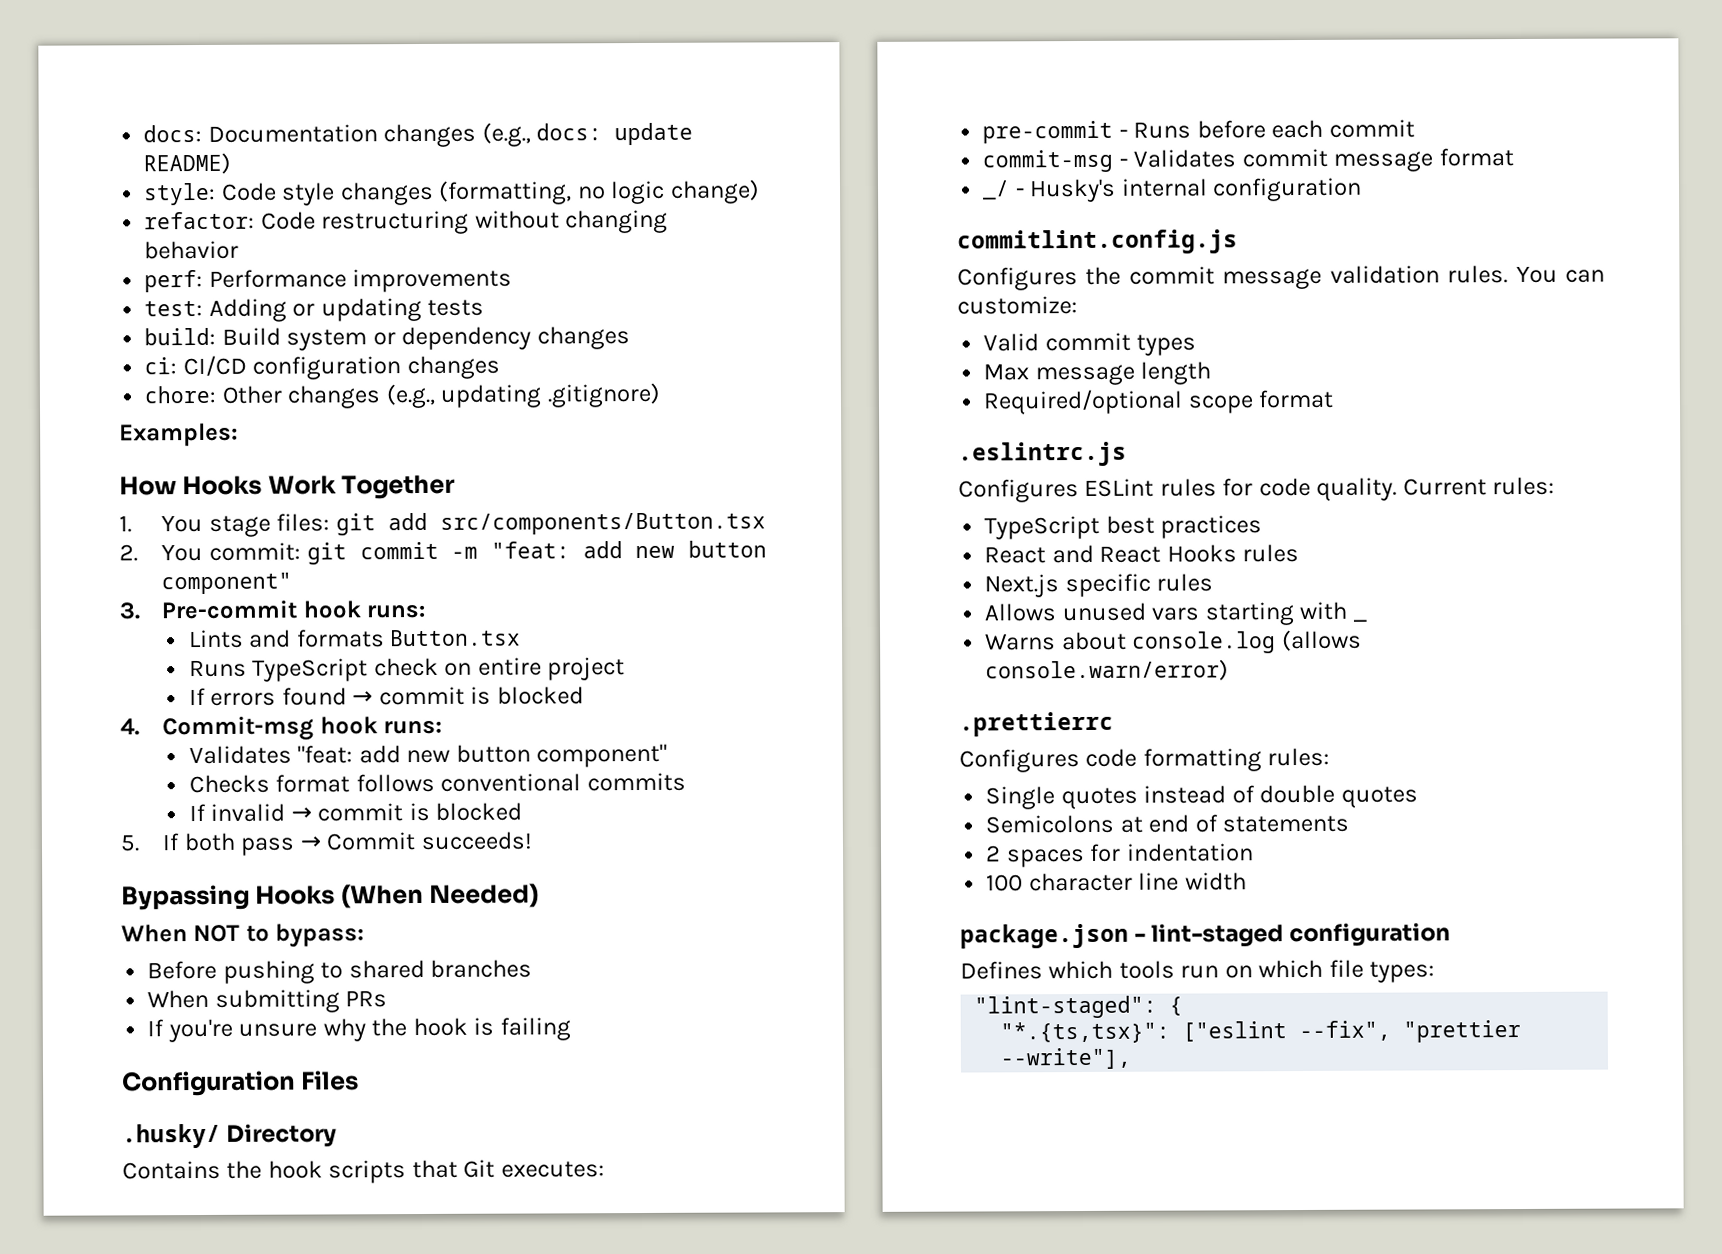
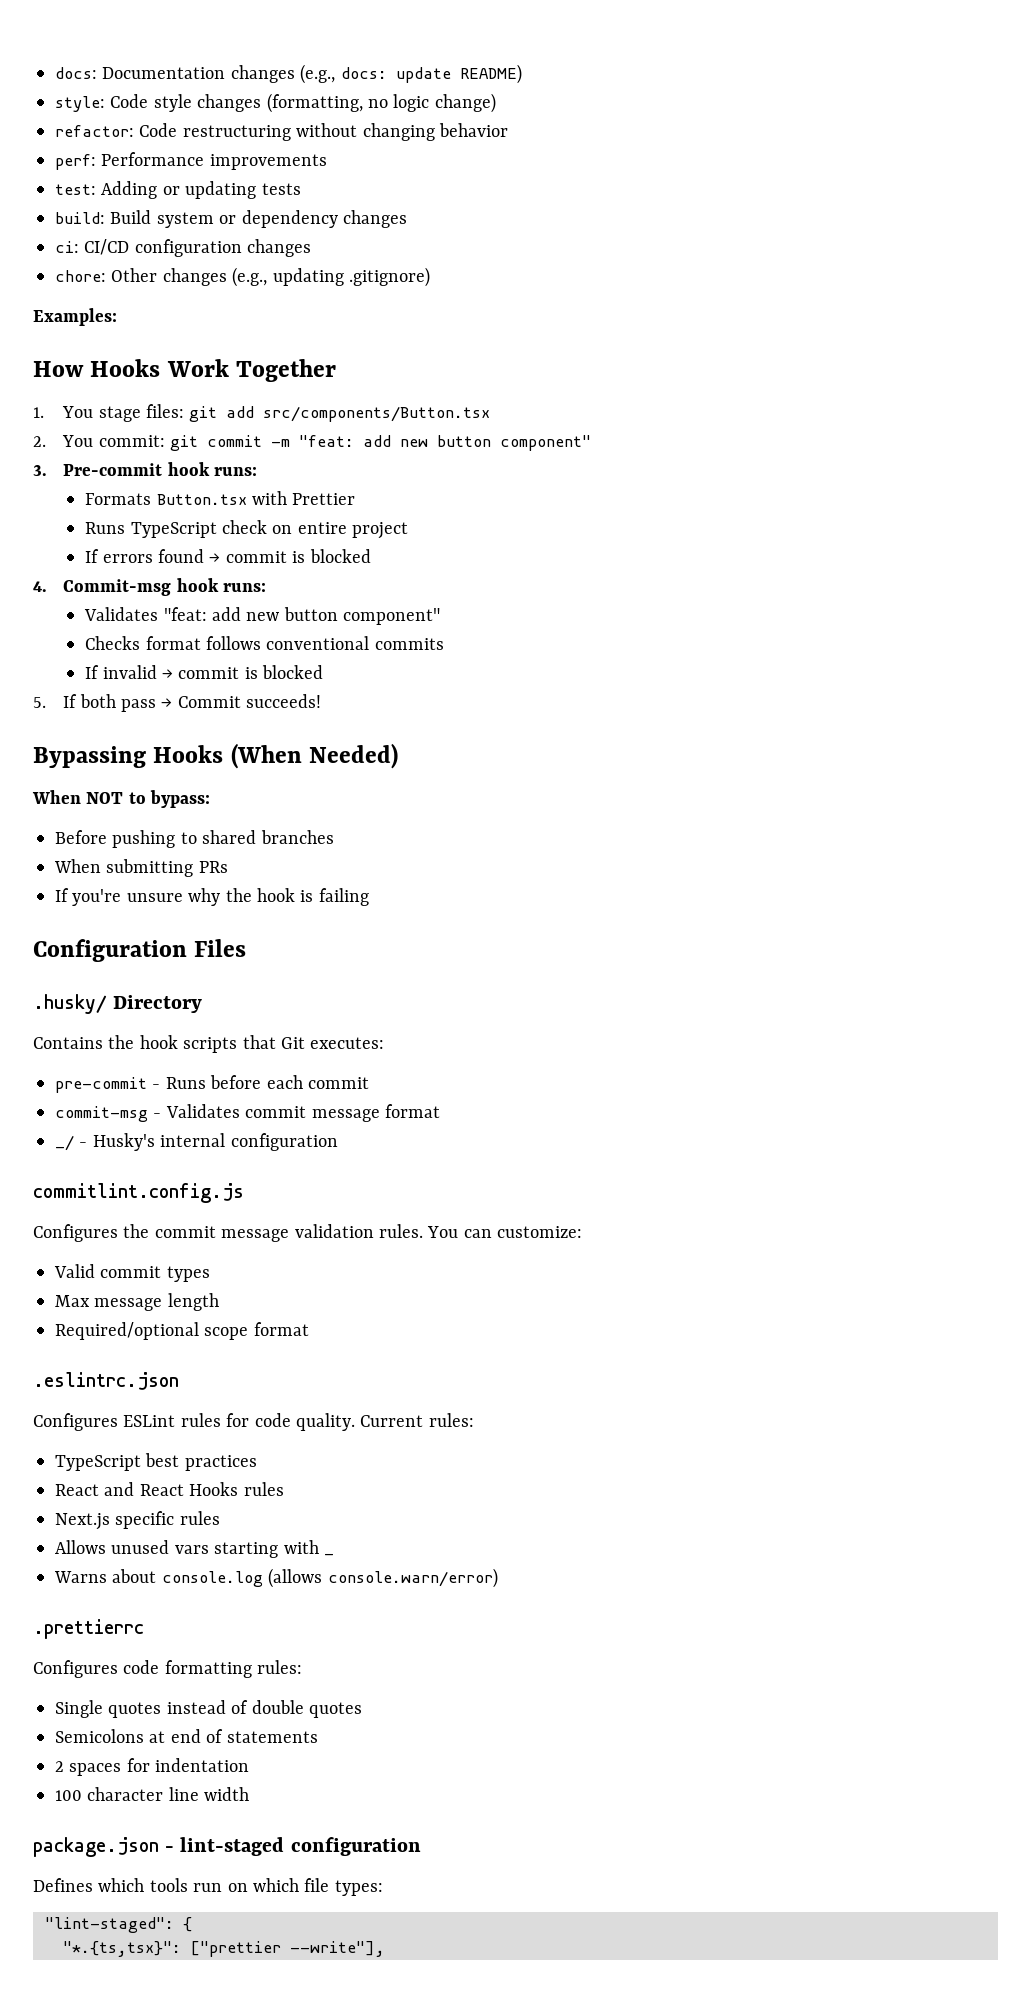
[188,629,385,649] Lints and formats -> [85,493,152,505] Formats
(522, 638) none -> [252,491,356,505] with Prettier
[958,441,1127,467] .eslintrc.js -> [33,1372,179,1390] .eslintrc.json
[1182,1020,1522,1043] ["eslint --fix", "prettier -> [190,1941,281,1957] ["prettier

